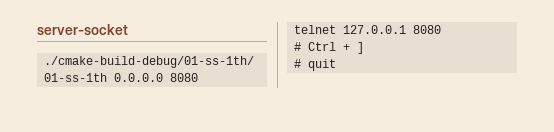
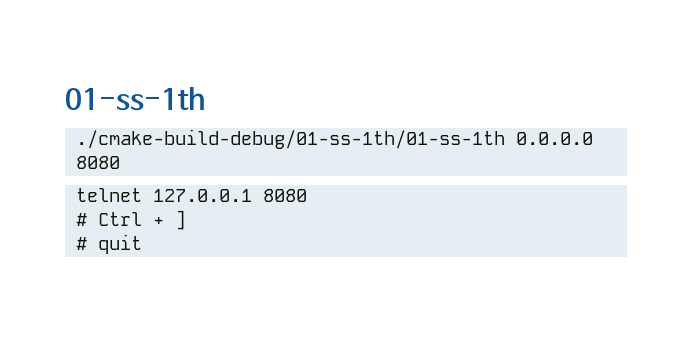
[37,24,128,35] server-socket -> [65,87,205,111] 01-ss-1th

